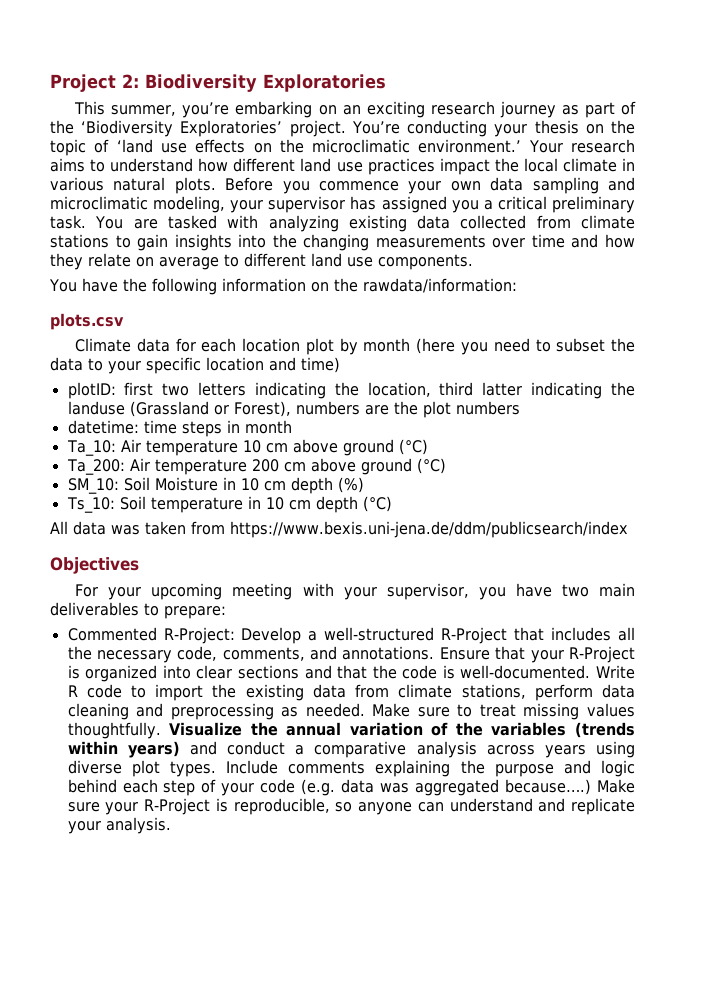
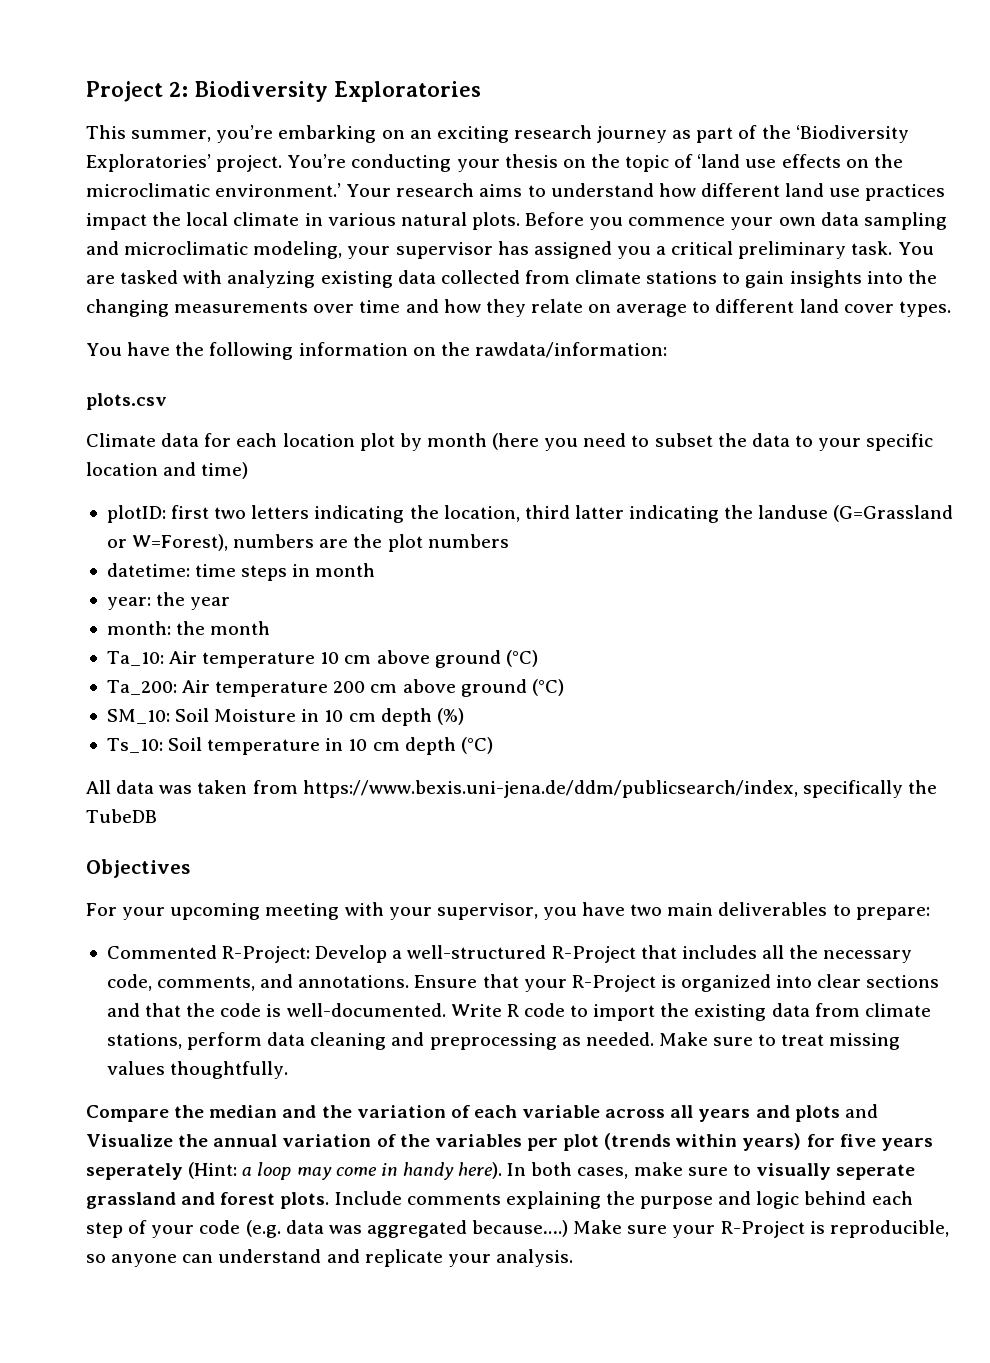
[347,254,473,270] use components. -> [843,301,951,317] cover types.
[129,401,291,417] (Grassland or Forest), -> [833,505,954,522] [106,534,229,551] (G=Grassland or W=Forest),
(292, 427) none -> [106,592,231,610] [106,621,271,635] // year: the year // month: the month
[230,521,628,538] https://www.bexis.uni-jena.de/ddm/publicsearch/index -> [302,780,937,798] [86,809,157,823] https://www.bexis.uni-jena.de/ddm/publicsearch/index, specifically the TubeDB
(161, 730) none -> [86,1104,878,1122] // Compare the median and the variation of each variable across all years and plots and
(567, 729) none -> [526,1134,600,1151] per plot
[189,741,635,758] [67,760,216,777] and conduct a comparative analysis across years using diverse plot types. -> [806,1134,933,1151] [86,1162,916,1180] [86,1192,330,1209] for five years seperately (Hint: a loop may come in handy here). In both cases, make sure to visually seperate grassland and forest plots.

